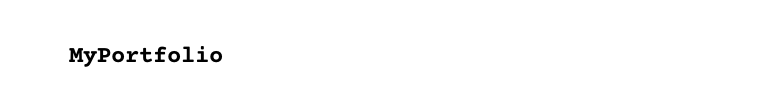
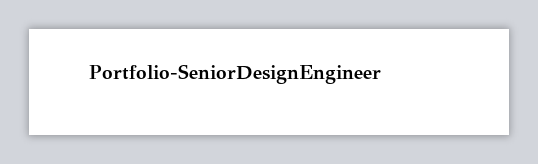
[69,46,223,67] MyPortfolio -> [89,64,381,84] Portfolio-SeniorDesignEngineer

